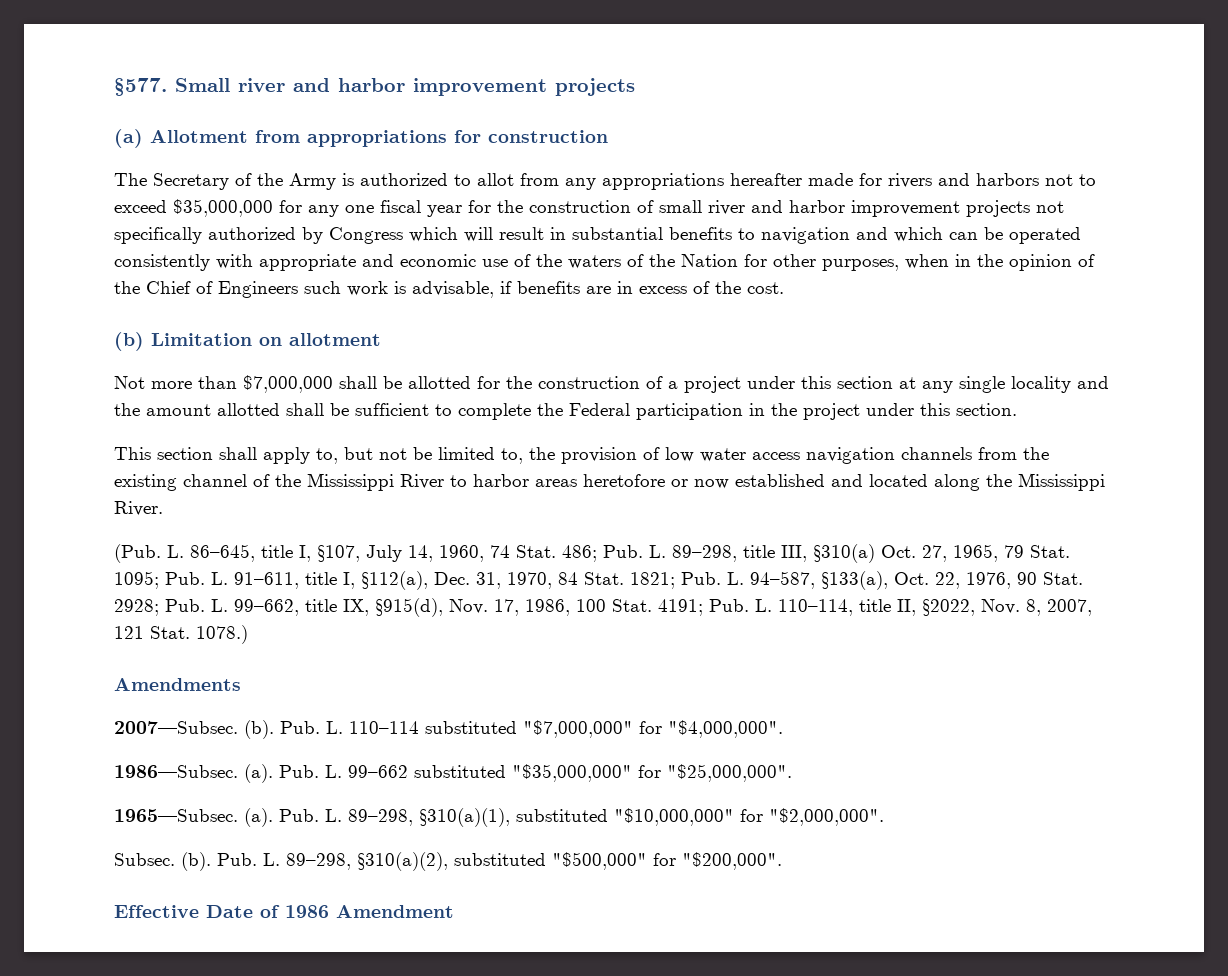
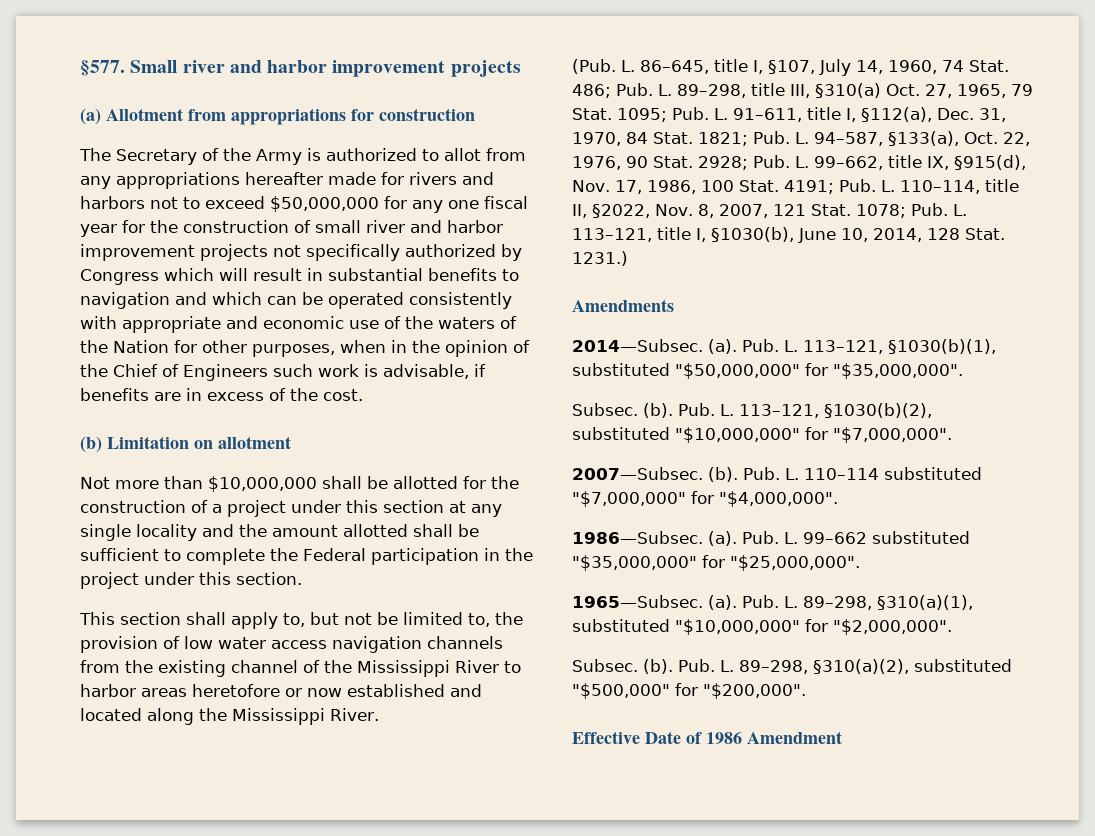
[173,199,273,217] $35,000,000 -> [270,196,379,212] $50,000,000
[243,375,333,393] $7,000,000 -> [208,476,317,492] $10,000,000
[196,625,248,644] [114,678,241,691] 1078.) // Amendments -> [855,203,967,218] [572,227,1005,243] [572,251,628,266] [572,299,674,312] [572,339,996,354] [572,363,963,379] [572,403,932,418] [572,427,952,443] 1078; Pub. L. 113–121, title I, §1030(b), June 10, 2014, 128 Stat. 1231.) // Amendments // 2014—Subsec. (a). Pub. L. 113–121, §1030(b)(1), substituted "$50,000,000" for "$35,000,000". // Subsec. (b). Pub. L. 113–121, §1030(b)(2), substituted "$10,000,000" for "$7,000,000".

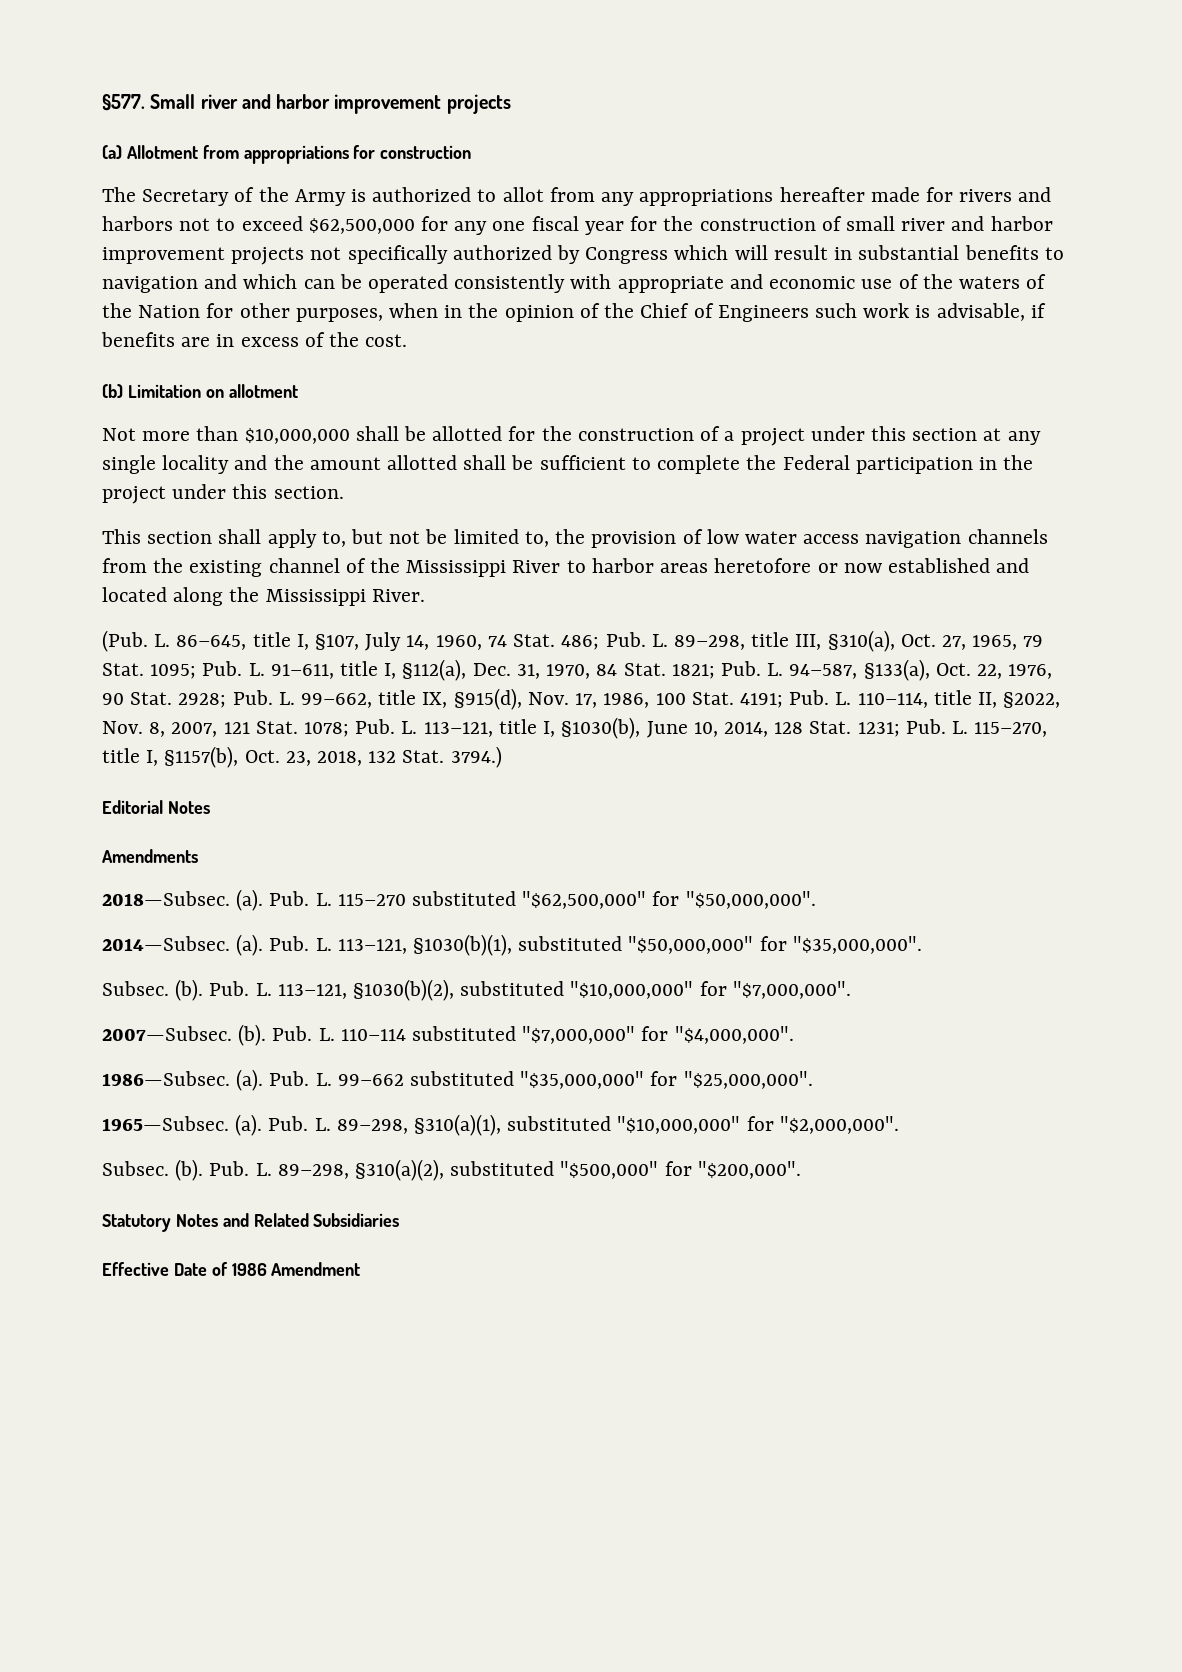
[270,196,379,212] $50,000,000 -> [308,218,415,234] $62,500,000
[815,83,881,98] §310(a) -> [827,630,895,652] §310(a),
[572,251,628,266] [572,299,674,312] 1231.) // Amendments -> [857,719,1048,737] [102,746,502,768] [102,800,210,814] [102,849,198,863] [102,889,816,911] 1231; Pub. L. 115–270, title I, §1157(b), Oct. 23, 2018, 132 Stat. 3794.) // Editorial Notes // Amendments // 2018—Subsec. (a). Pub. L. 115–270 substituted "$62,500,000" for "$50,000,000".
(806, 691) none -> [102,1213,400,1232] // Statutory Notes and Related Subsidiaries

